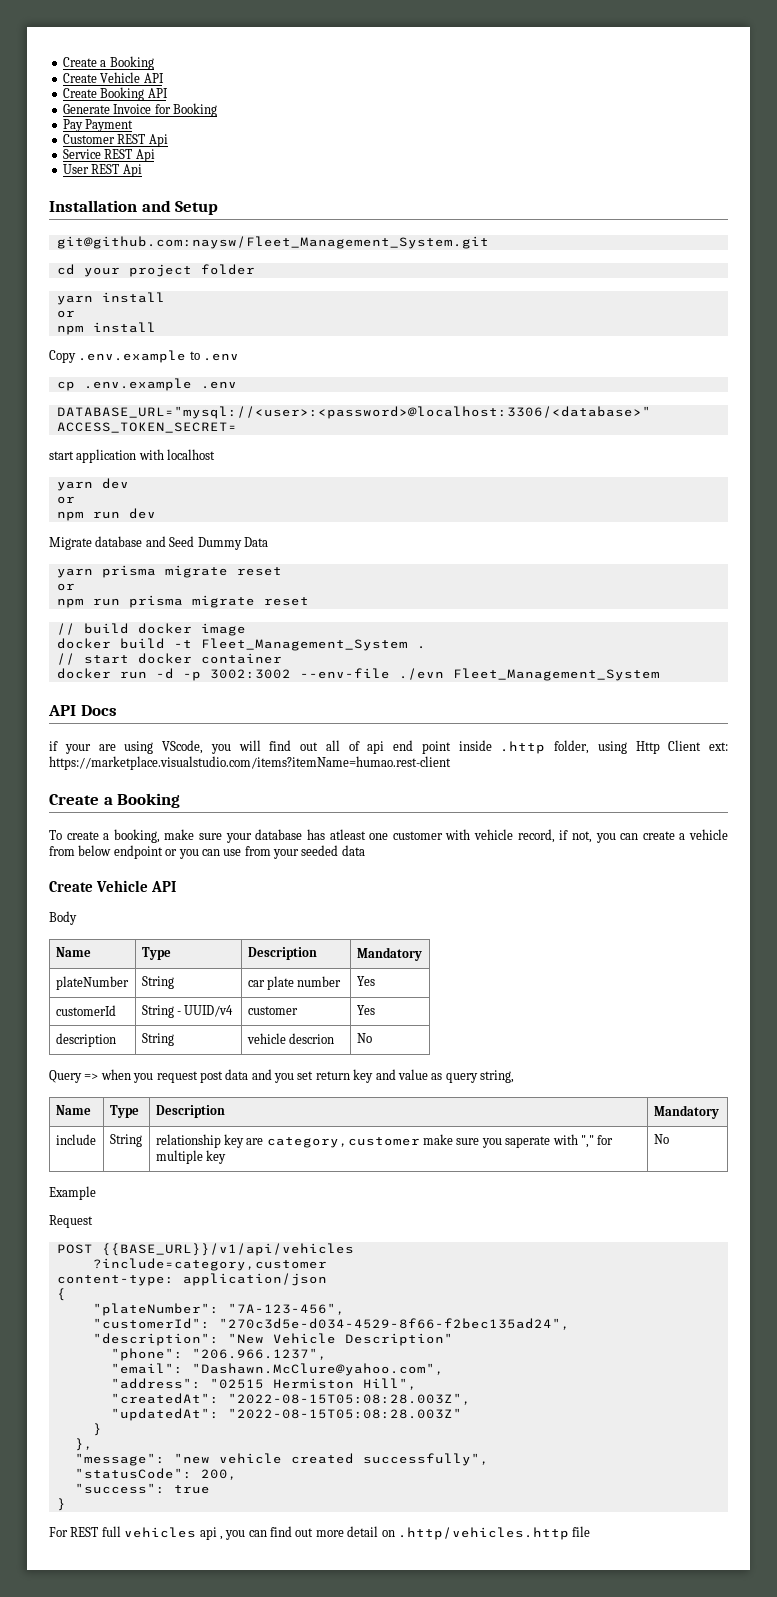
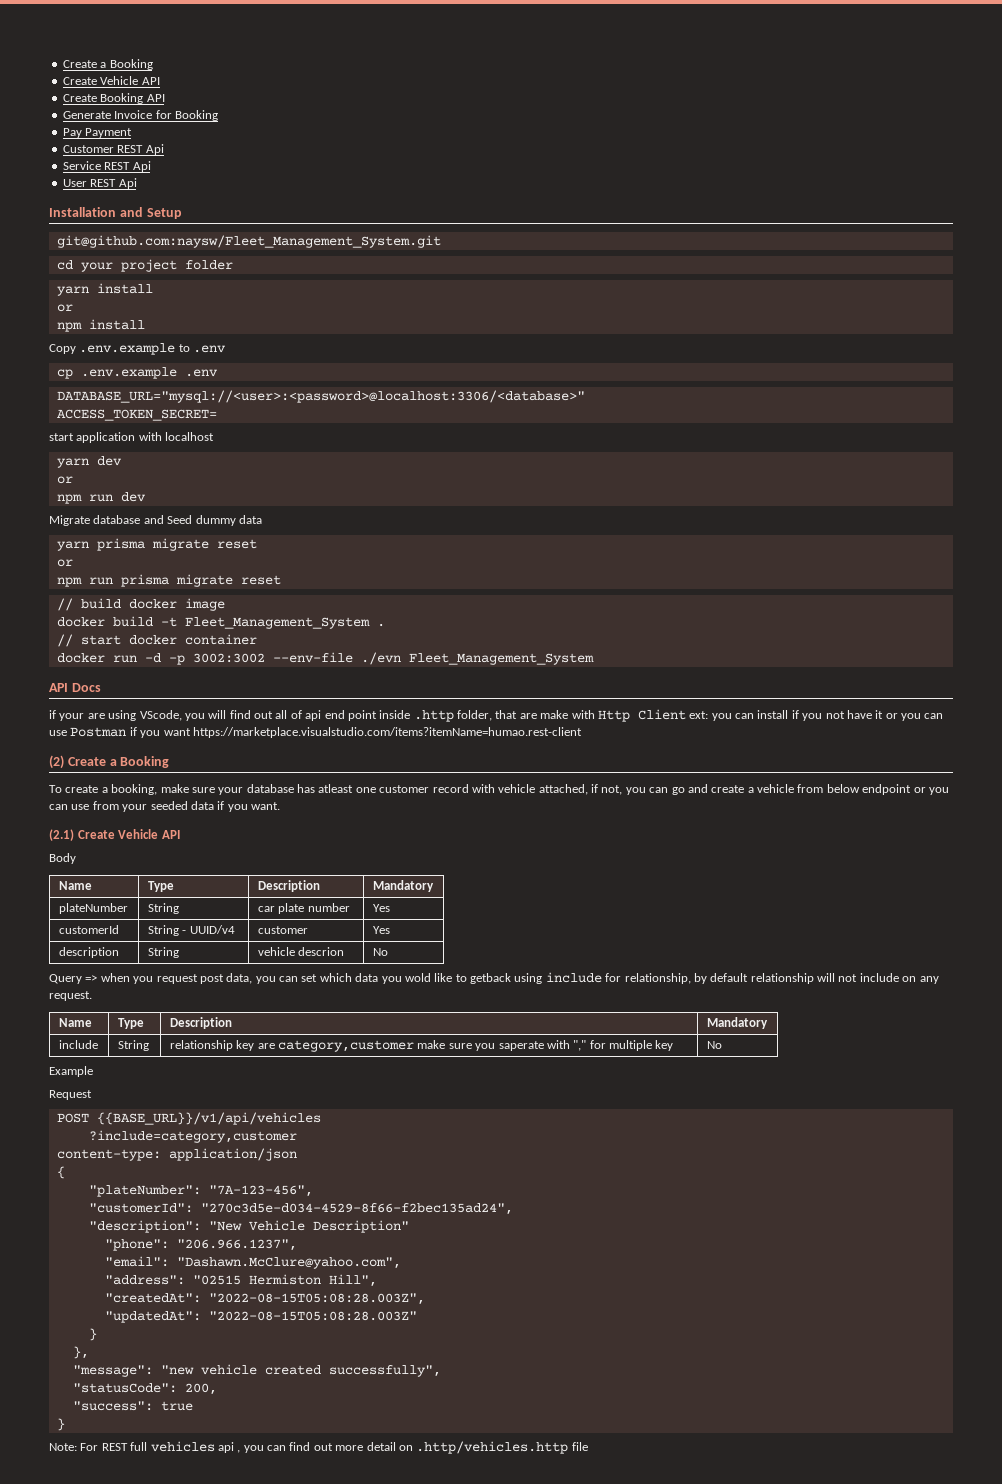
[197,537,268,550] Dummy Data -> [195,515,262,526] dummy data
[597,740,728,754] using Http Client ext: -> [495,709,944,722] [49,727,191,738] that are make with Http Client ext: you can install if you not have it or you can use Postman if you want
(451, 763) none -> [49,755,64,769] (2)
(443, 835) none -> [432,784,469,793] record
[517,829,555,843] record, -> [538,784,588,795] attached,
(639, 836) none -> [671,784,708,795] go and
(365, 850) // -> [217,801,280,812] [49,829,74,841] if you want. // (2.1)
[225,1069,514,1083] data and you set return key and value as query string, -> [226,972,939,984] [49,991,92,1001] data, you can set which data you wold like to getback using include for relationship, by default relationship will not include on any request.
(66, 1504) none -> [49,1443,77,1451] Note:

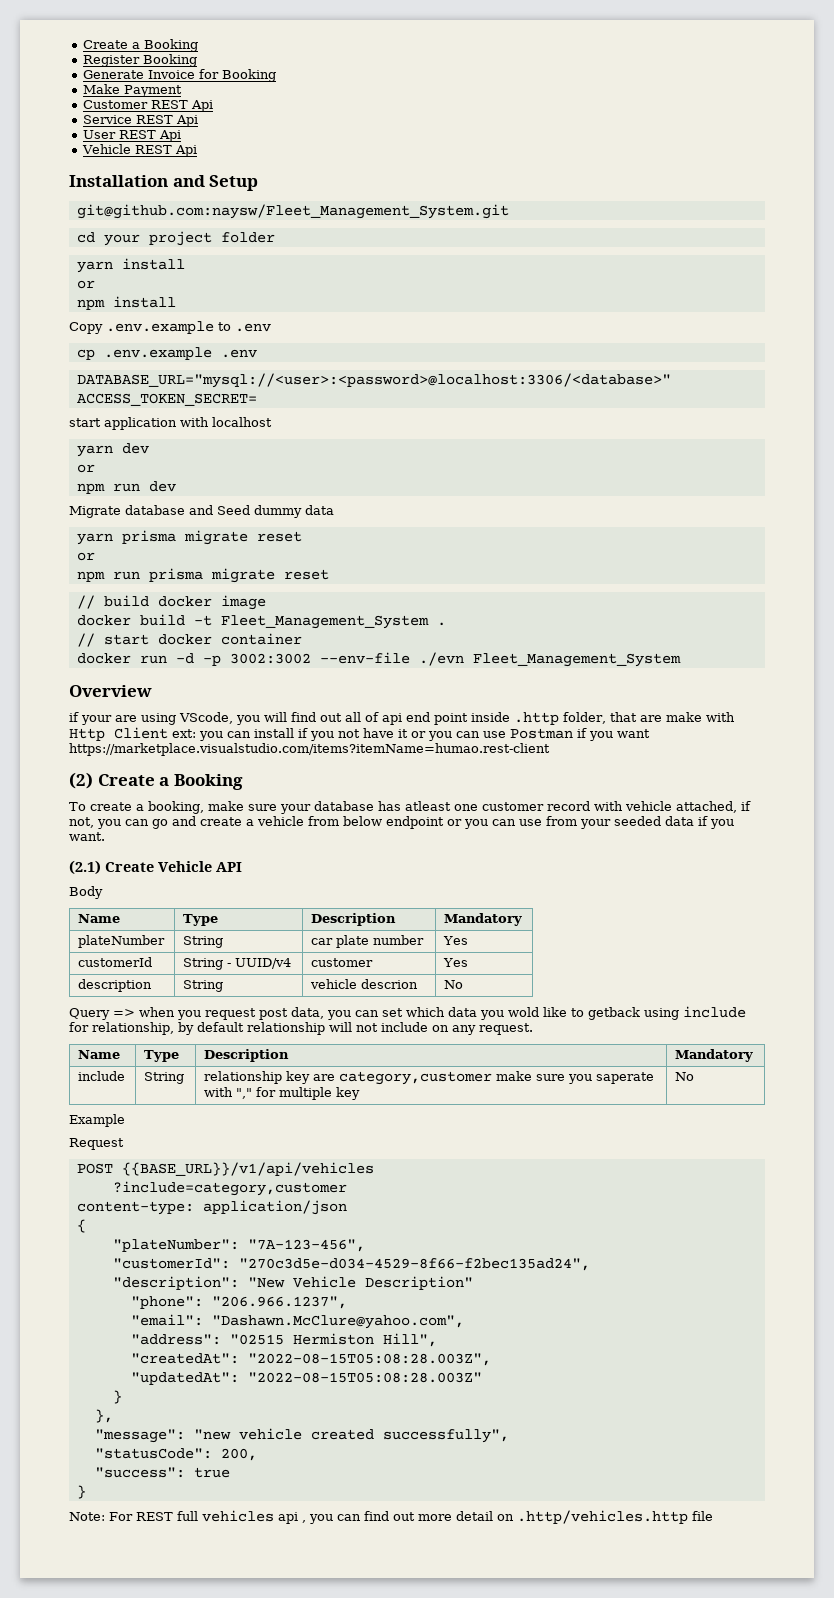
[62,59,153,70] [62,76,160,85] [62,93,165,104] Create a Booking // Create Vehicle API // Create Booking API -> [82,39,198,52] [82,54,197,67] Create a Booking // Register Booking
[62,128,82,138] Pay -> [82,84,120,94] Make
(137, 183) none -> [81,144,197,157] // Vehicle REST Api
[49,683,101,692] API Docs -> [69,685,152,697] Overview

